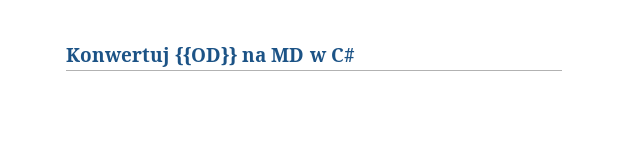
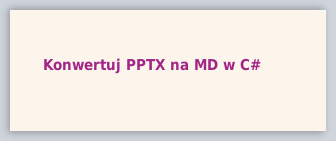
[175,47,238,66] {{OD}} -> [126,59,166,70] PPTX

